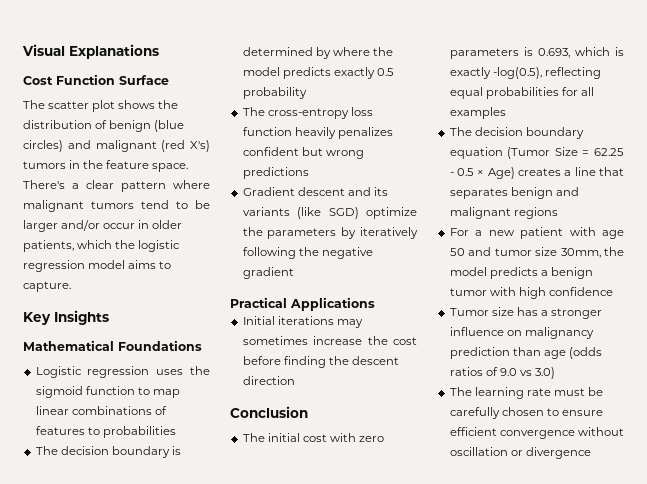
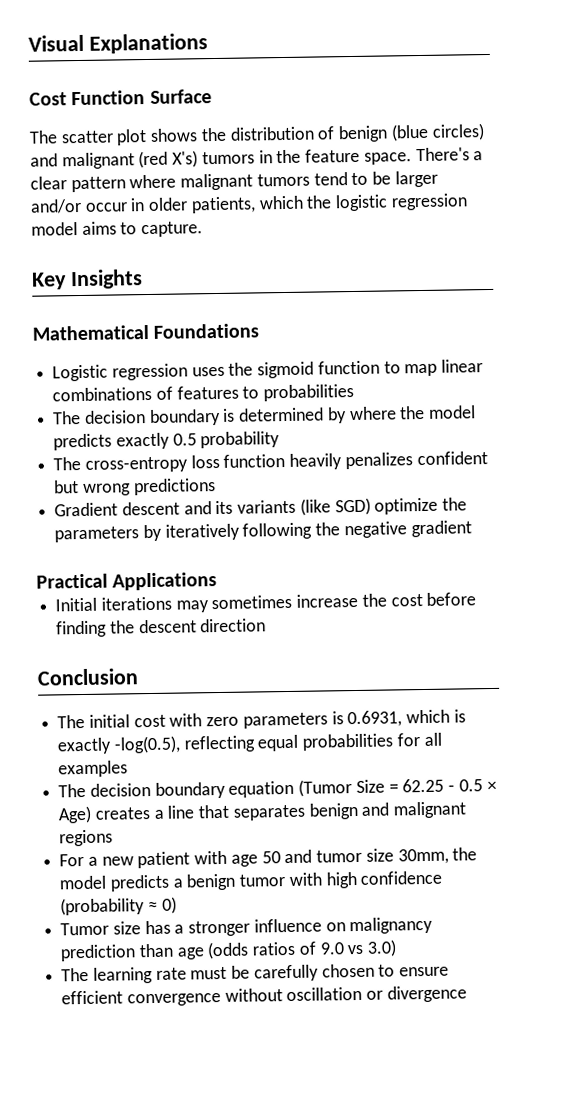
[537,48,570,58] 0.693, -> [347,710,403,728] 0.6931,
(613, 291) none -> [60,896,177,916] (probability ≈ 0)

